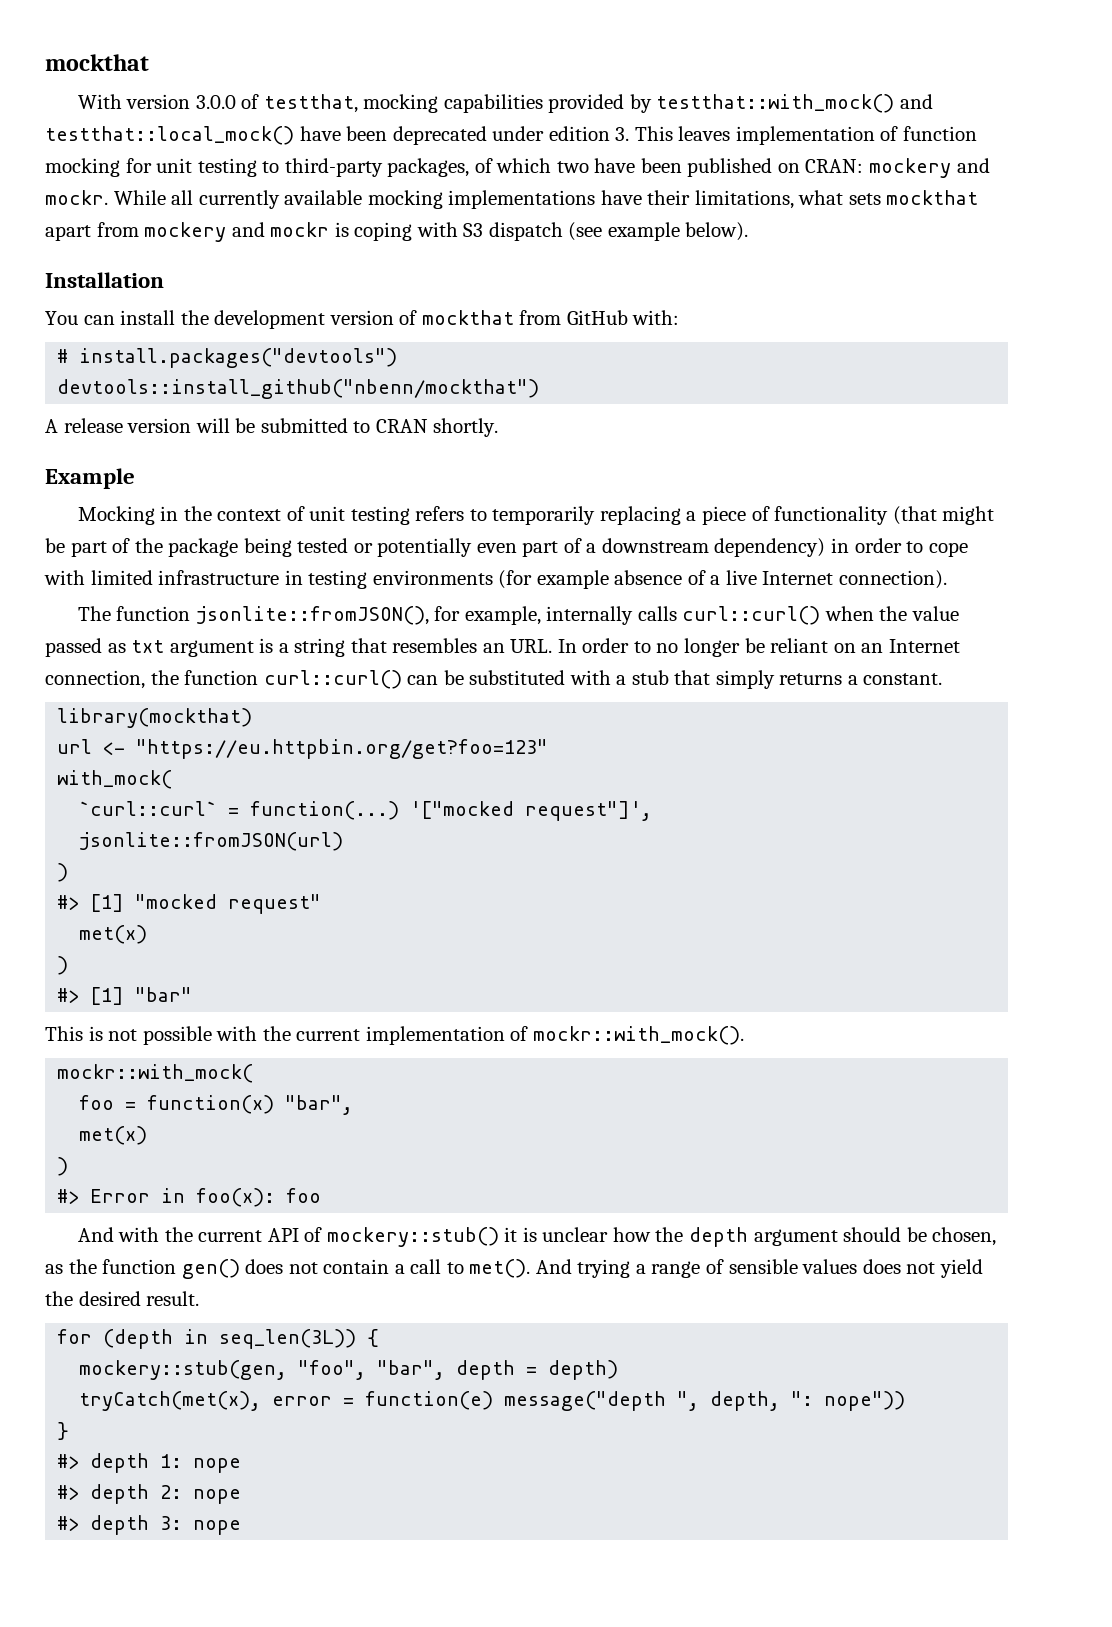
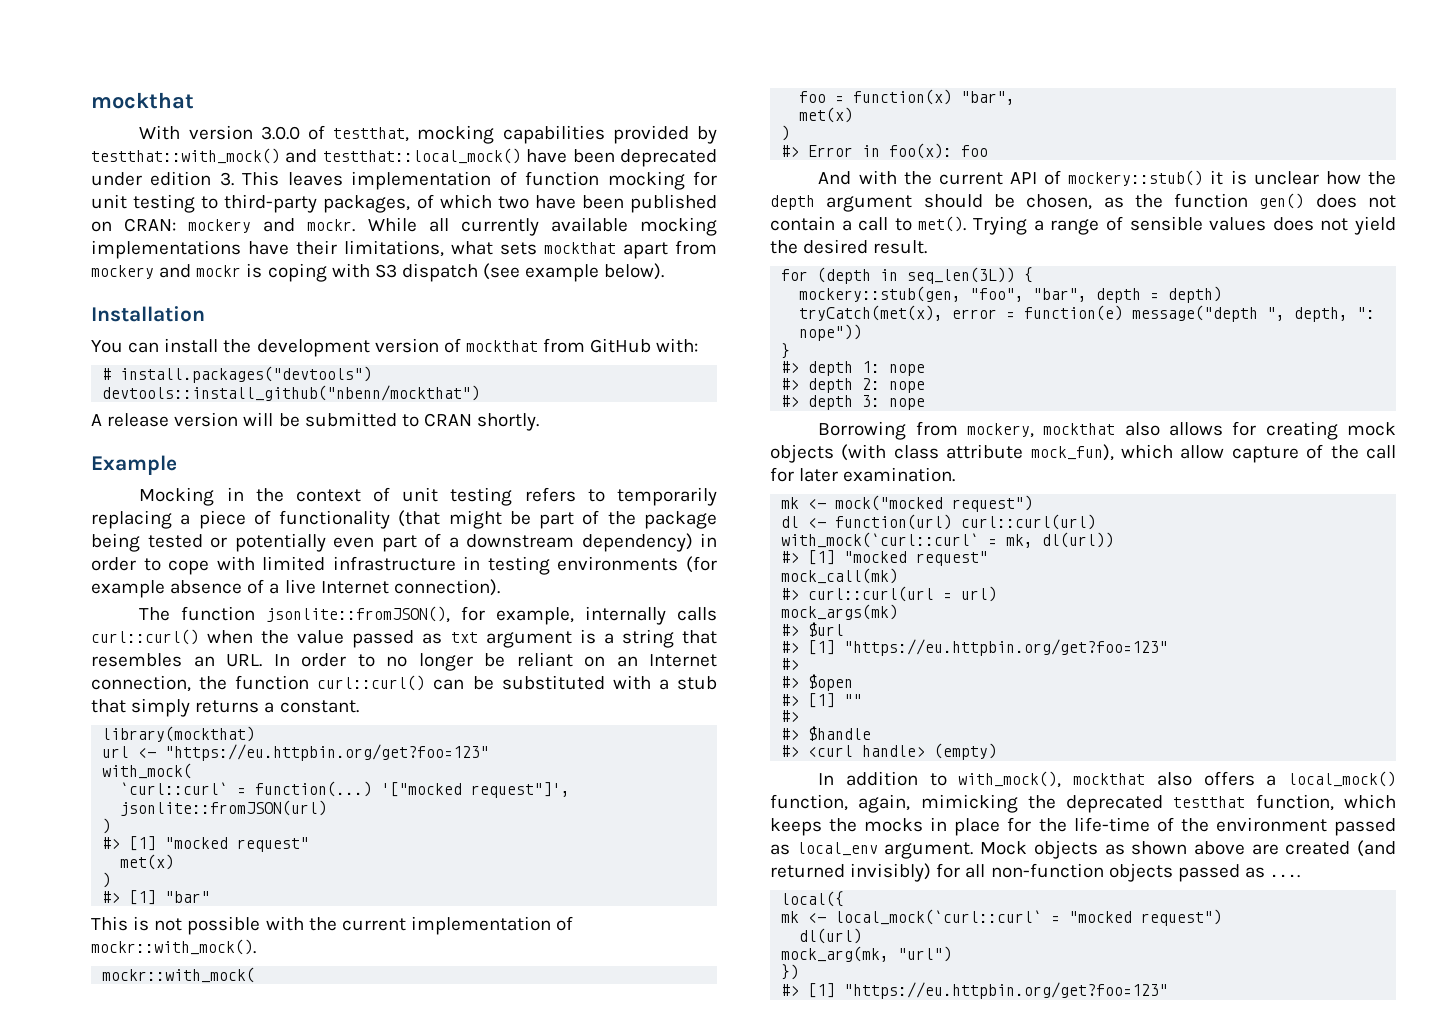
[535,1259,631,1278] And trying -> [973,216,1028,235] Trying
(242, 1527) none -> [818,421,1396,440] [770,444,1396,463] [770,467,956,482] [781,495,1034,512] [781,514,1097,530] [781,532,1115,548] [781,550,989,566] [781,568,899,584] [781,586,998,602] [781,604,899,620] [781,622,845,637] [781,639,1169,656] [781,658,800,670] [781,674,854,691] [781,693,863,708] [781,710,800,722] [781,726,872,741] [781,743,998,760] [818,771,1396,788] [770,794,1396,813] [770,817,1397,836] [770,840,1396,859] [770,863,1301,882] [781,891,845,907] [781,909,1223,926] [799,928,863,944] [781,946,953,962] [781,964,800,980] [781,982,1169,999] // Borrowing from mockery, mockthat also allows for creating mock objects (with class attribute mock_fun), which allow capture of the call for later examination. // mk <- mock("mocked request") // dl <- function(url) curl::curl(url) // with_mock(`curl::curl` = mk, dl(url)) // #> [1] "mocked request" // mock_call(mk) // #> curl::curl(url = url) // mock_args(mk) // #> $url // #> [1] "https://eu.httpbin.org/get?foo=123" // #> // #> $open // #> [1] "" // #> // #> $handle // #> <curl handle> (empty) // In addition to with_mock(), mockthat also offers a local_mock() function, again, mimicking the deprecated testthat function, which keeps the mocks in place for the life-time of the environment passed as local_env argument. Mock objects as shown above are created (and returned invisibly) for all non-function objects passed as .... // local({ // mk <- local_mock(`curl::curl` = "mocked request") // dl(url) // mock_arg(mk, "url") // }) // #> [1] "https://eu.httpbin.org/get?foo=123"

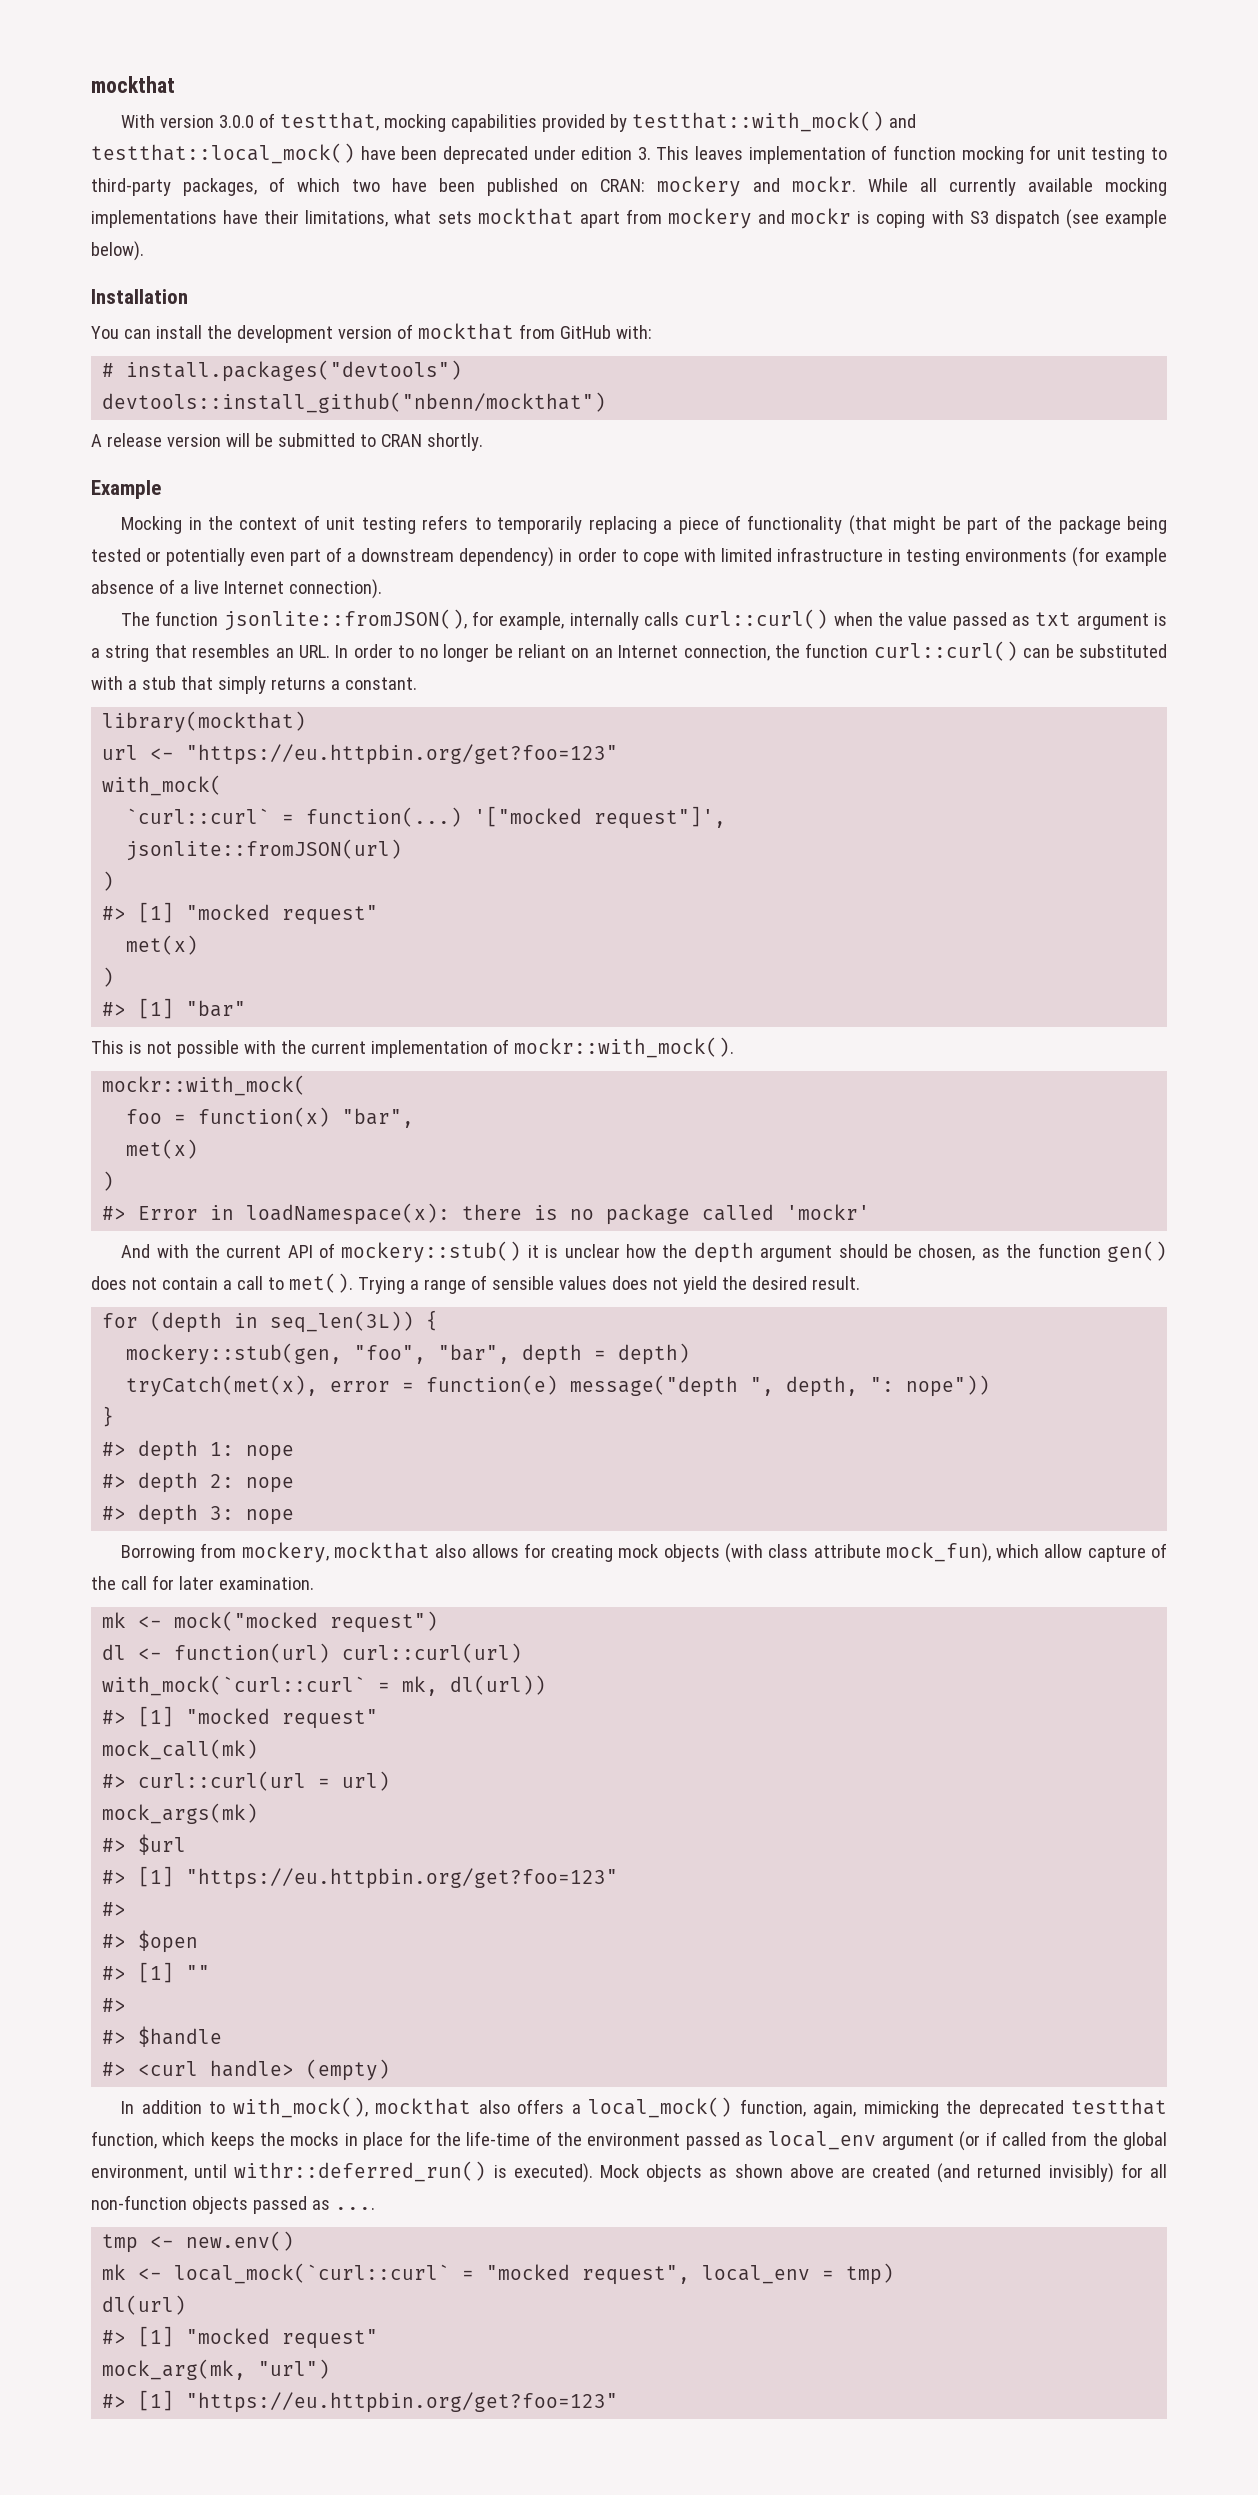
[889,143,989,159] foo(x): foo -> [246,1203,871,1225] loadNamespace(x): there is no package called 'mockr'
[884,842,974,859] argument. -> [881,2131,1167,2151] [91,2161,593,2183] argument (or if called from the global environment, until withr::deferred_run() is executed).
[781,891,845,907] local({ -> [102,2231,295,2253] tmp <- new.env()
[1141,909,1223,926] [799,928,863,944] request") // dl(url) -> [582,2263,895,2285] [102,2295,187,2315] [102,2326,379,2349] request", local_env = tmp) // dl(url) // #> [1] "mocked request"
[781,964,800,980] // }) -> (331, 2369) none

